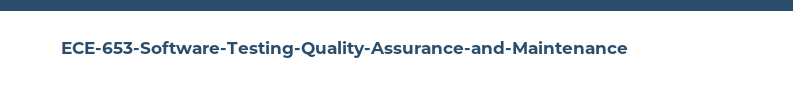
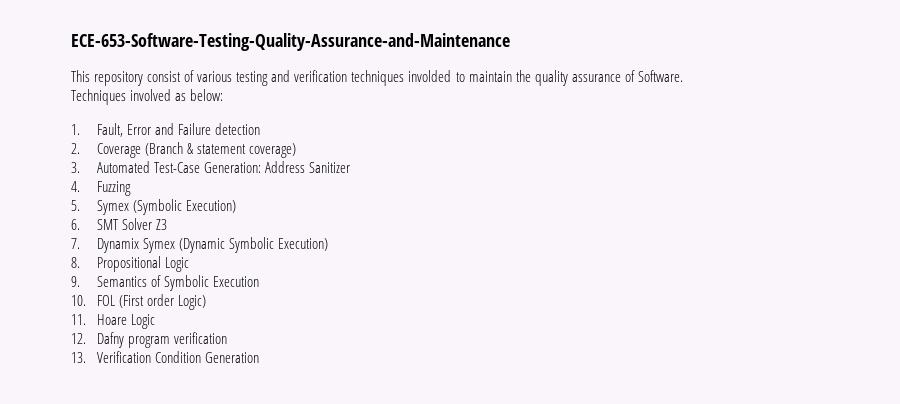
(628, 49) none -> [71,70,683,86] [71,89,224,105] [71,123,260,137] [71,142,296,158] [71,161,350,173] [71,181,131,196] [71,199,236,215] [71,218,167,230] [71,237,328,253] [71,256,189,272] [71,275,259,291] [71,294,206,310] [71,314,155,329] [71,332,227,348] [71,351,259,363] // This repository consist of various testing and verification techniques involded to maintain the quality assurance of Software. // Techniques involved as below: // 1. Fault, Error and Failure detection // 2. Coverage (Branch & statement coverage) // 3. Automated Test-Case Generation: Address Sanitizer // 4. Fuzzing // 5. Symex (Symbolic Execution) // 6. SMT Solver Z3 // 7. Dynamix Symex (Dynamic Symbolic Execution) // 8. Propositional Logic // 9. Semantics of Symbolic Execution // 10. FOL (First order Logic) // 11. Hoare Logic // 12. Dafny program verification // 13. Verification Condition Generation

